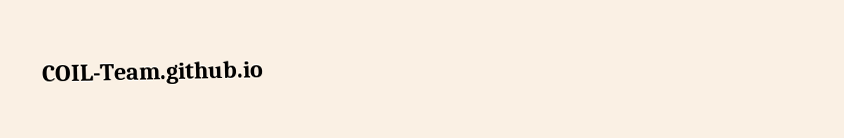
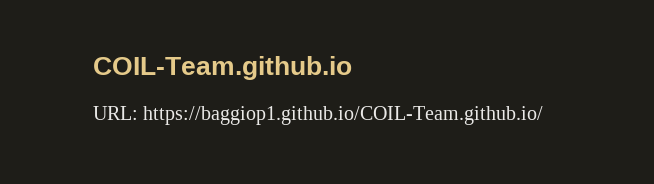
(264, 73) none -> [93,106,544,125] // URL: https://baggiop1.github.io/COIL-Team.github.io/

